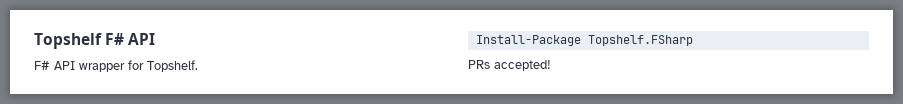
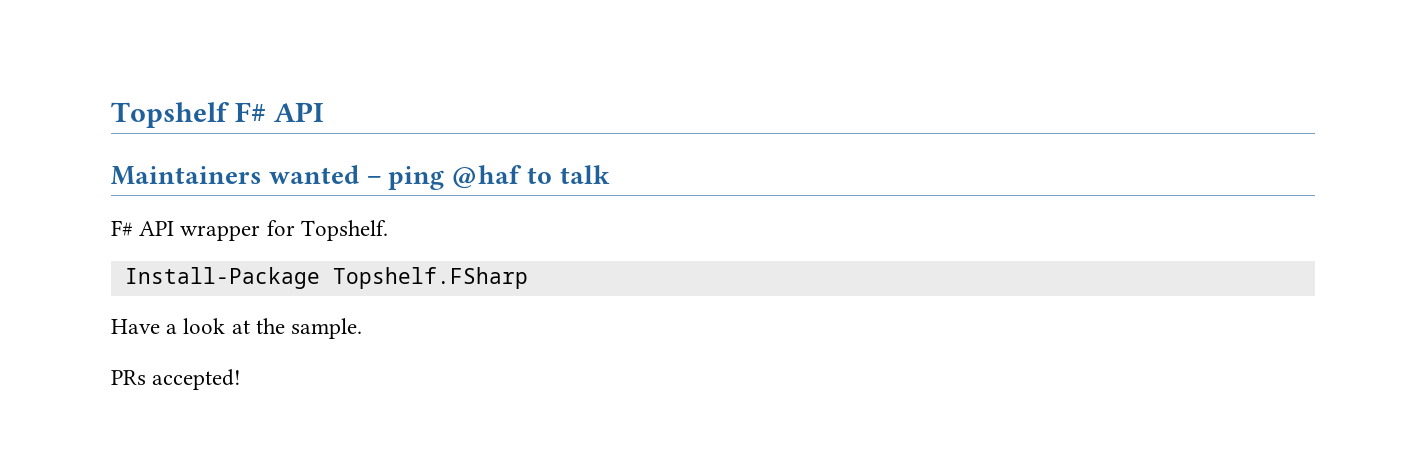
(156, 39) none -> [111,165,610,190] // Maintainers wanted – ping @haf to talk
(693, 40) none -> [111,318,363,339] // Have a look at the sample.

